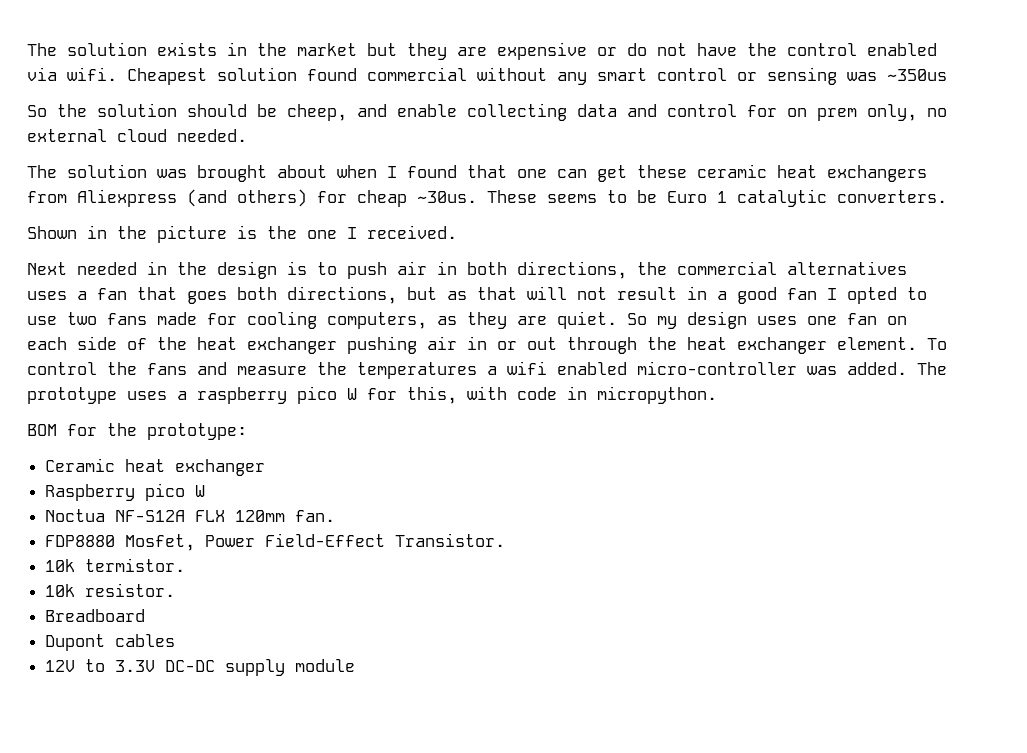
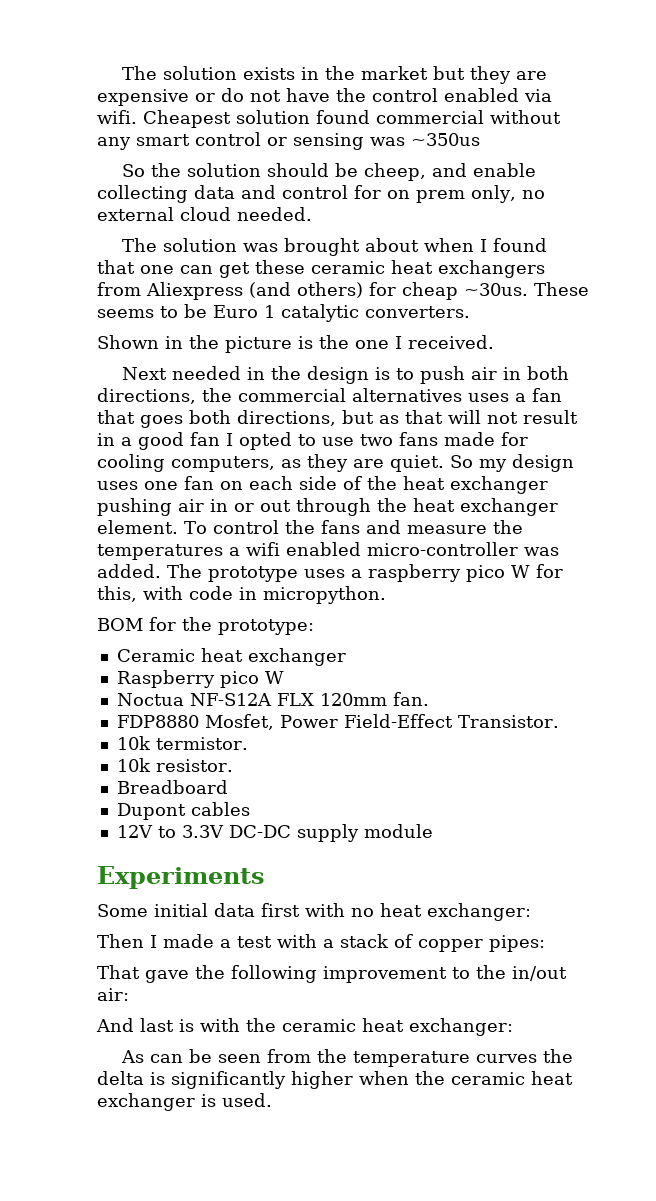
(356, 665) none -> [97,866,265,889] [97,903,531,921] [97,934,545,952] [97,965,567,983] [97,988,129,1001] [96,1018,513,1036] [121,1049,574,1067] [97,1071,573,1089] [97,1093,272,1111] // Experiments // Some initial data first with no heat exchanger: // Then I made a test with a stack of copper pipes: // That gave the following improvement to the in/out air: // And last is with the ceramic heat exchanger: // As can be seen from the temperature curves the delta is significantly higher when the ceramic heat exchanger is used.

